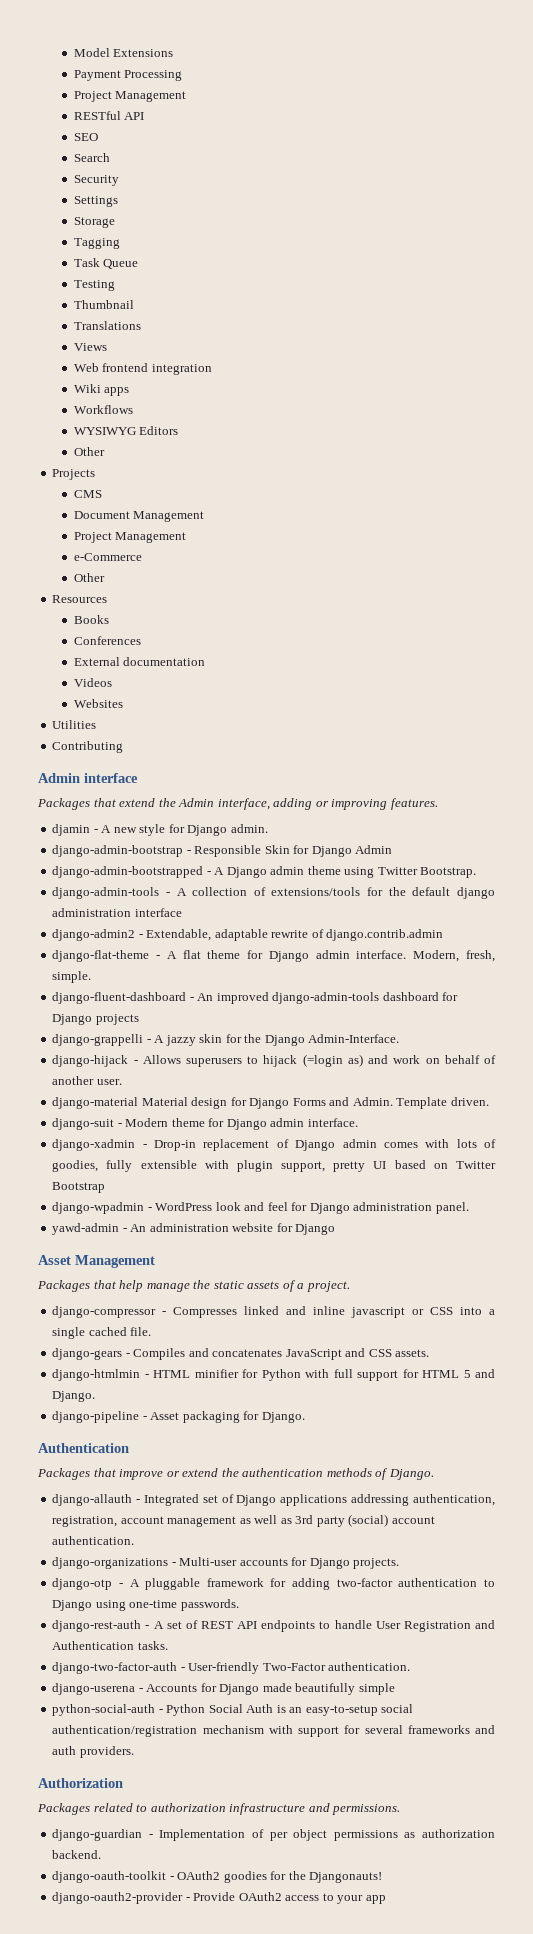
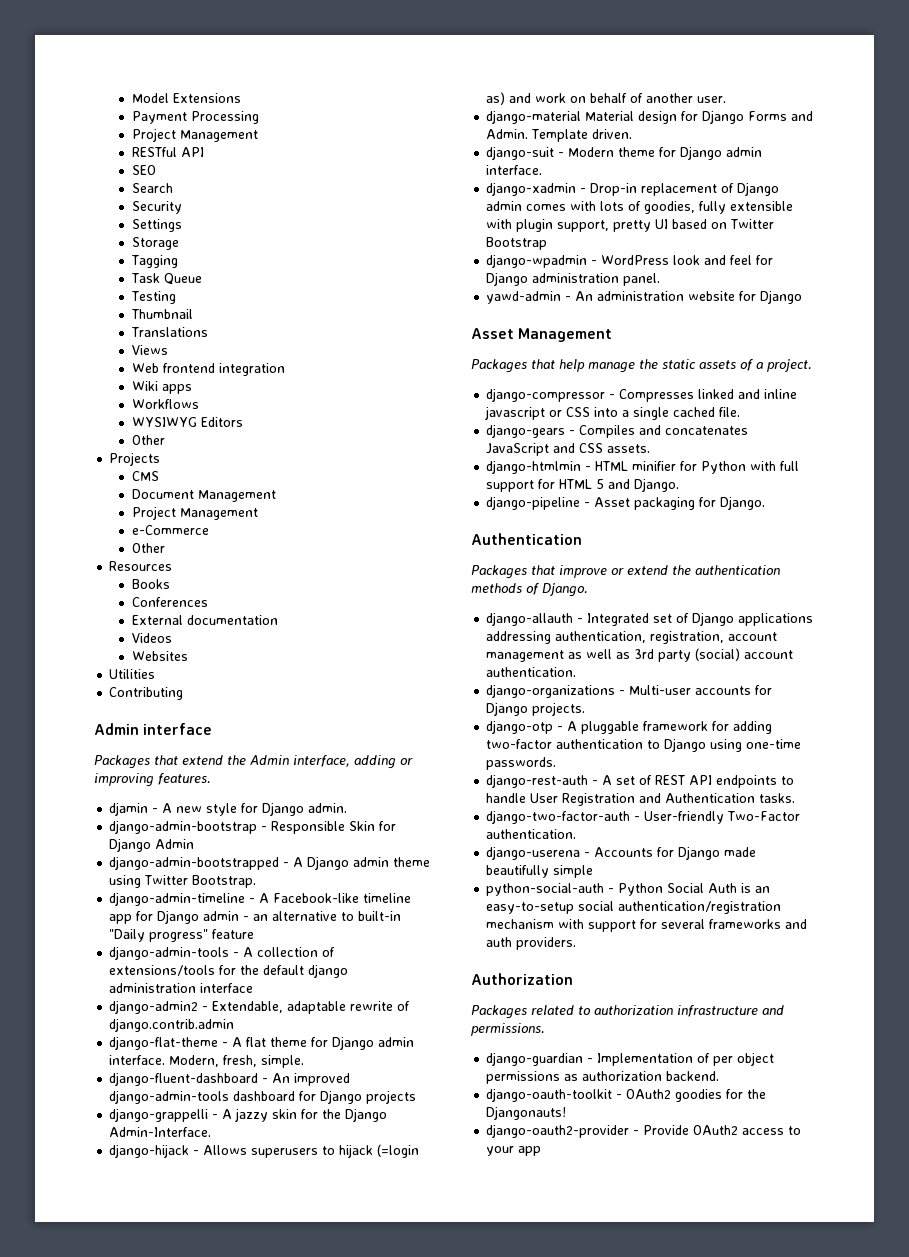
(477, 872) none -> [109,892,412,906] [109,910,402,924] [109,929,255,942] // django-admin-timeline - A Facebook-like timeline app for Django admin - an alternative to built-in "Daily progress" feature

